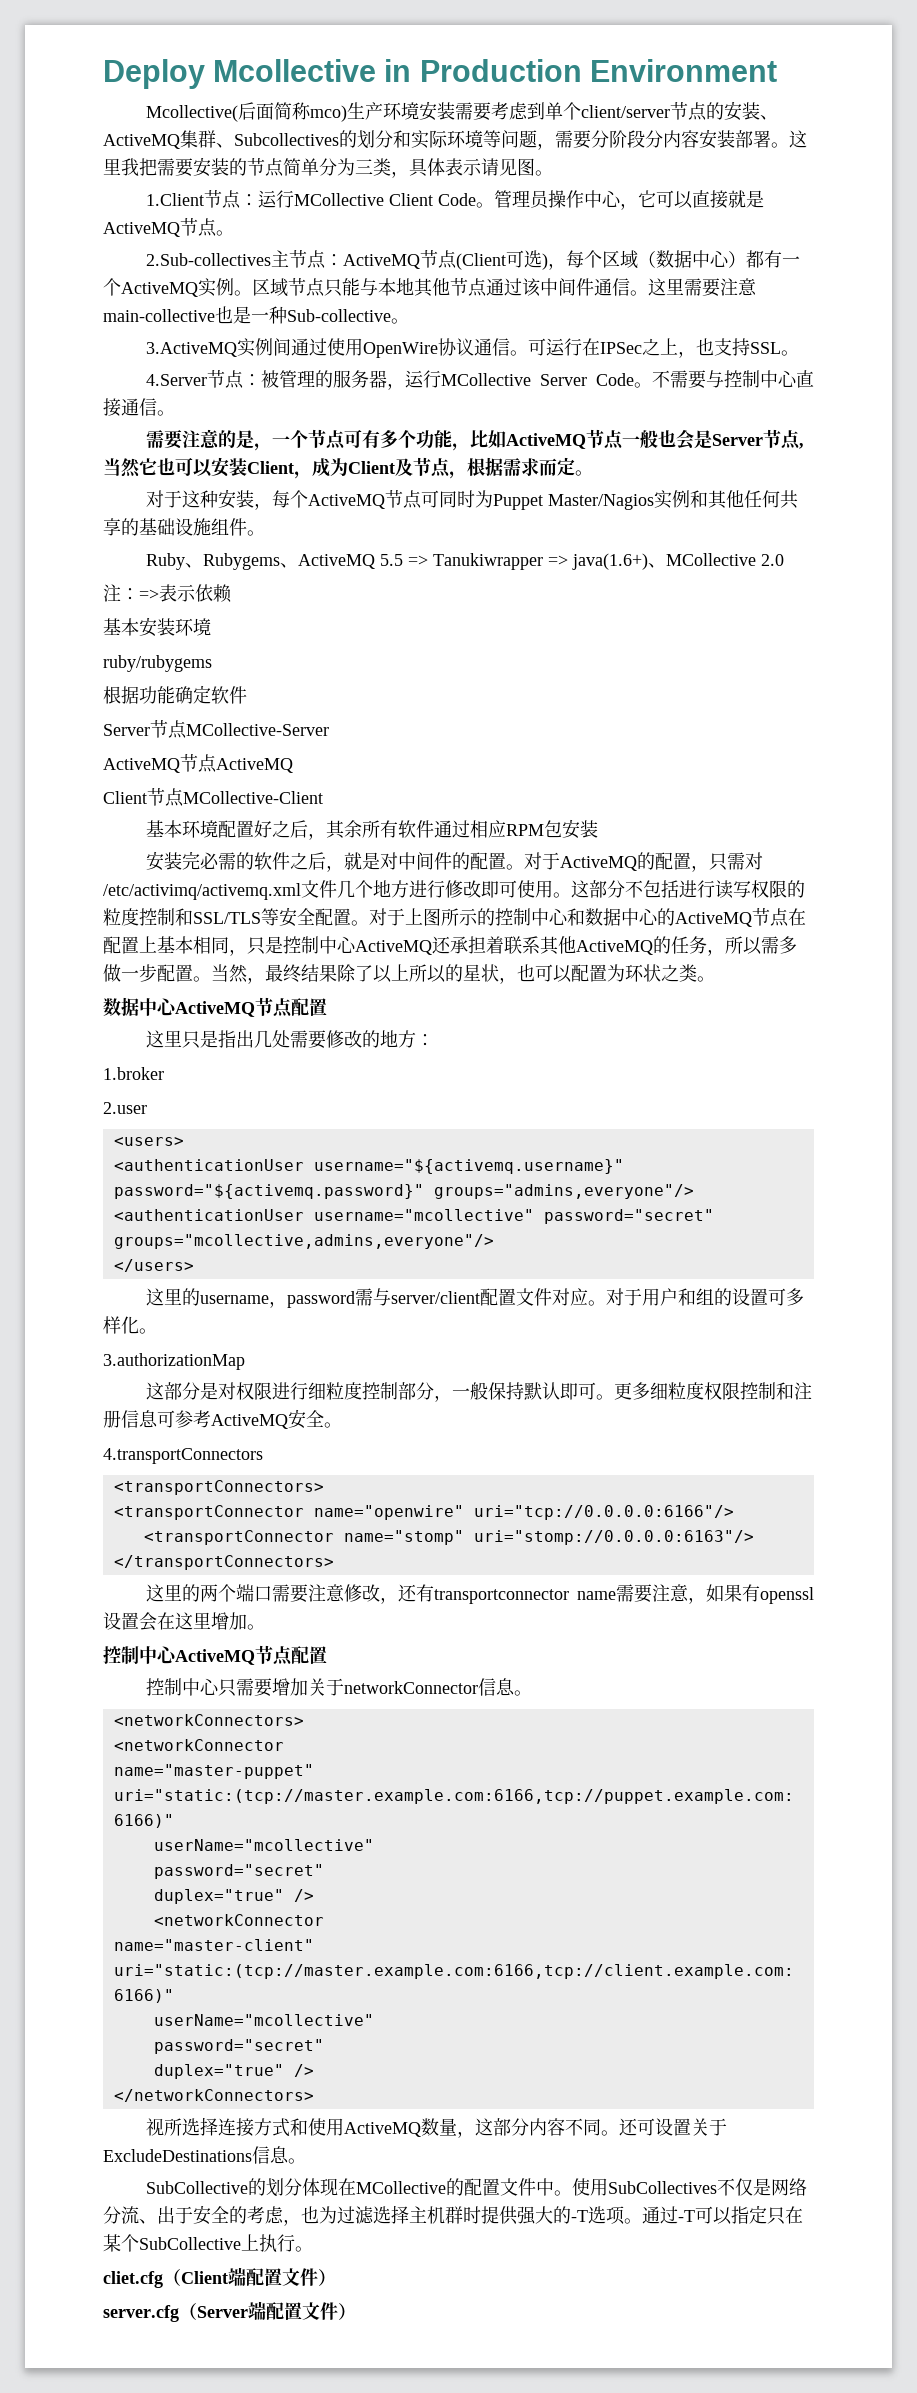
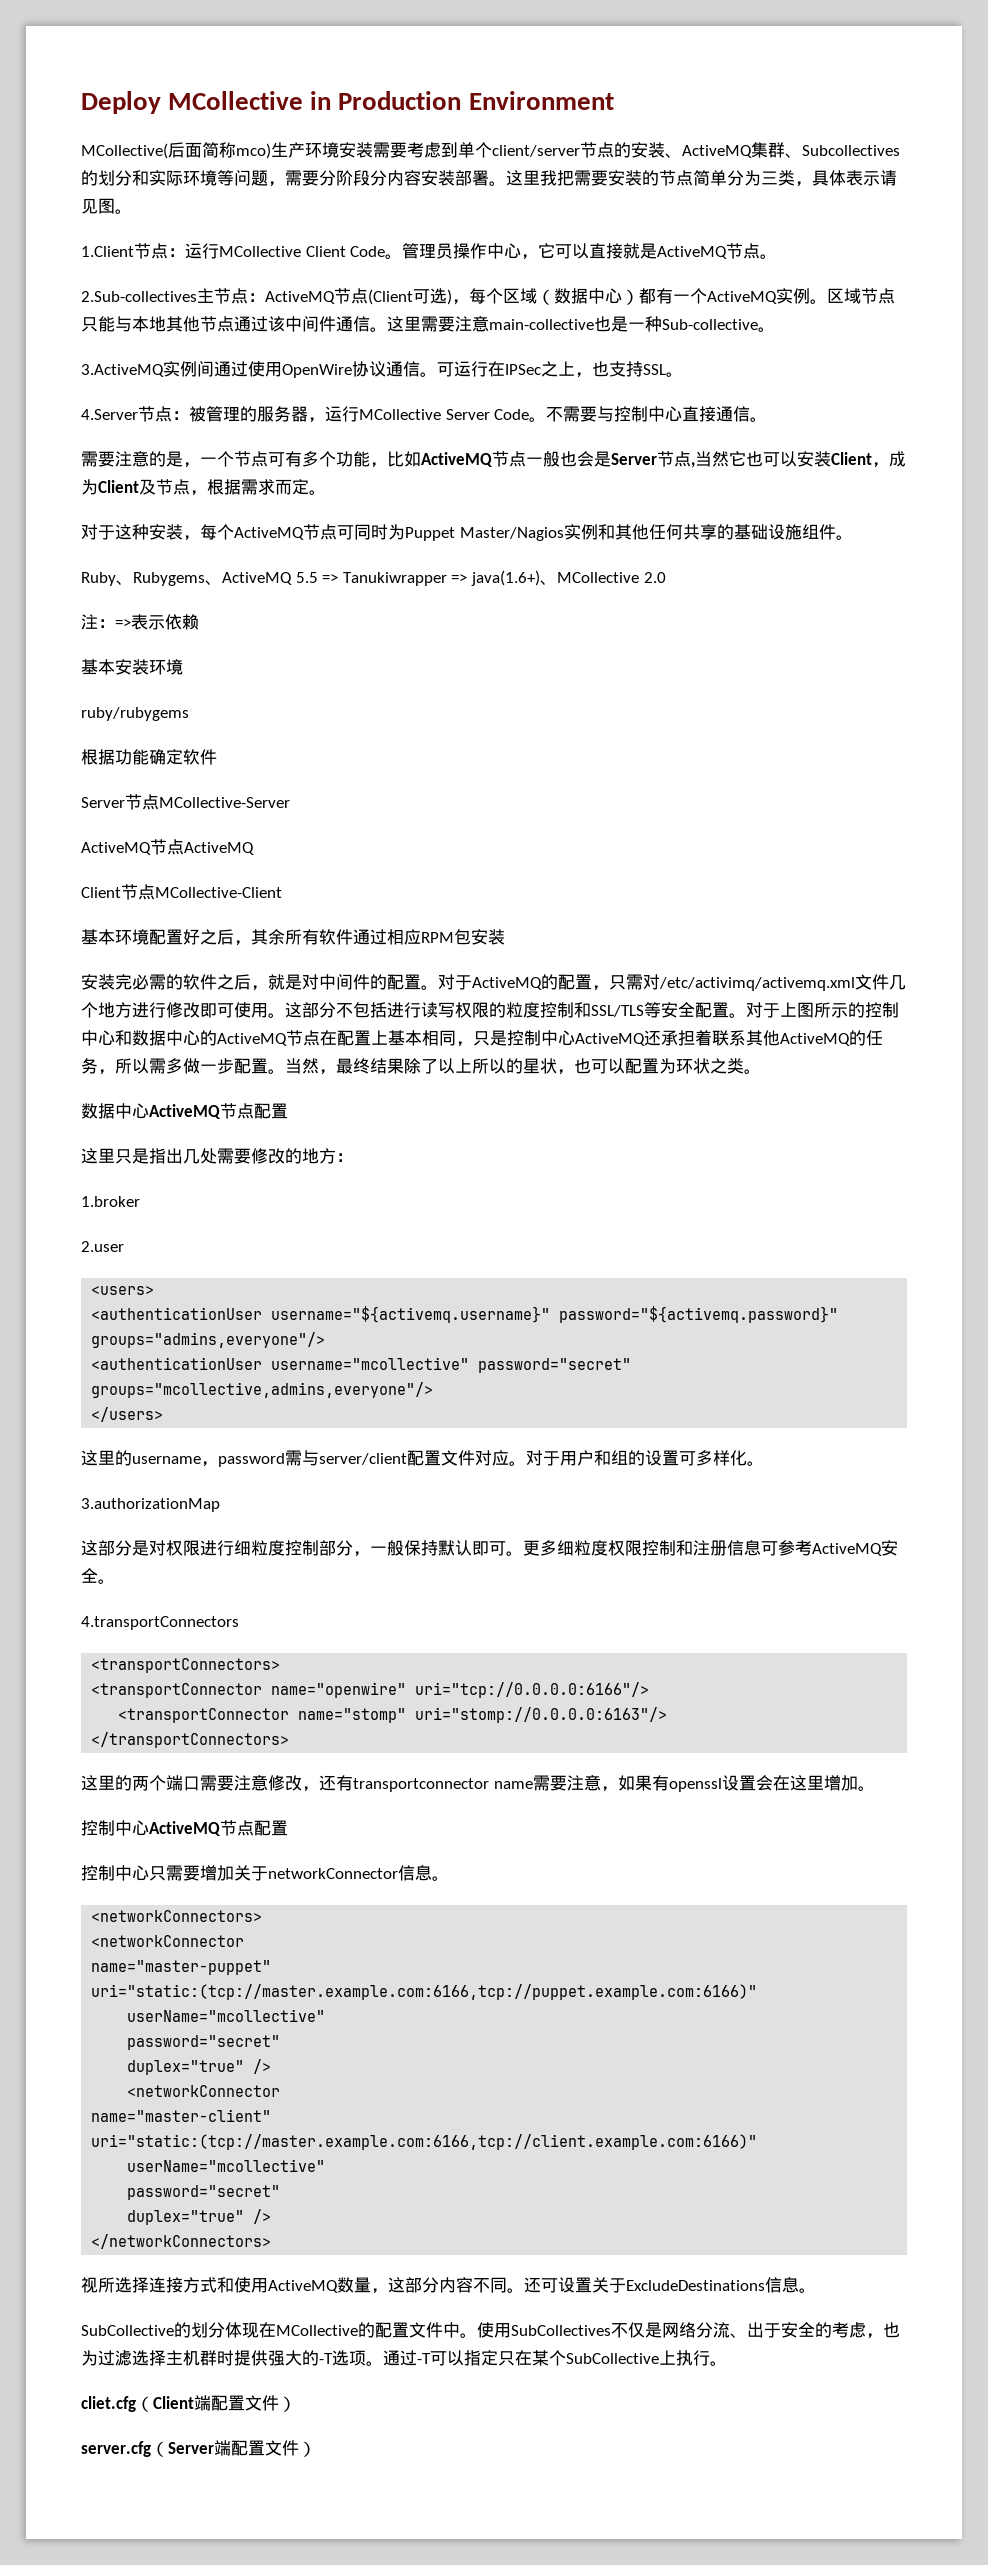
[213,59,377,82] Mcollective -> [168,91,304,110] MCollective
[145,105,238,122] Mcollective( -> [81,143,168,159] MCollective(

